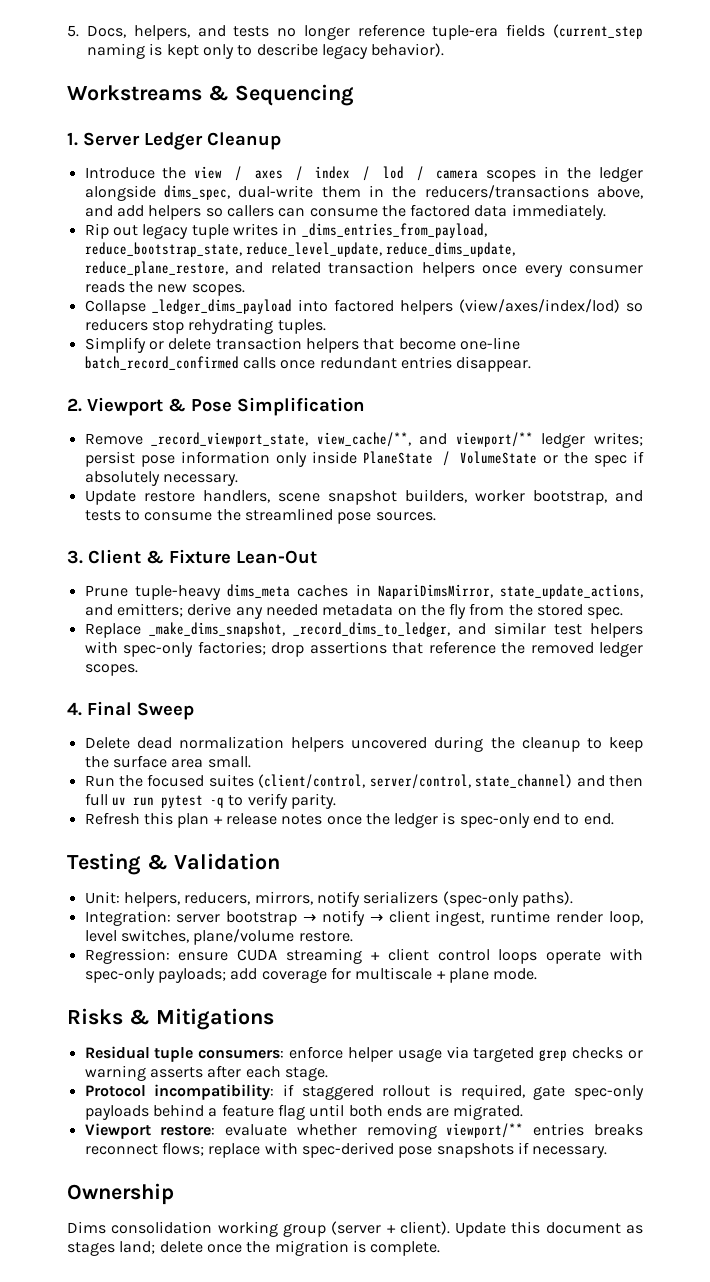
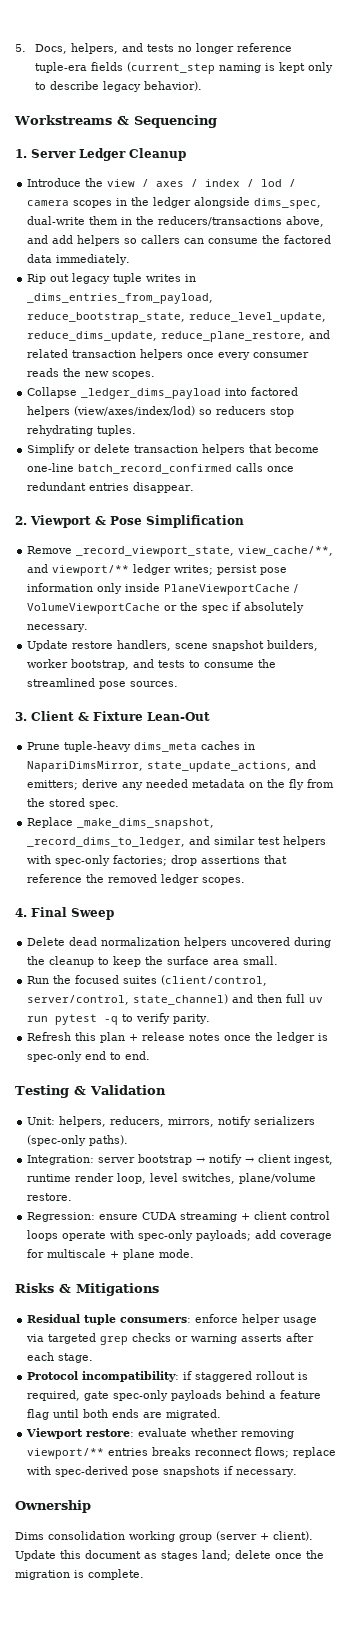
[362,451,537,466] PlaneState / VolumeState -> [164,584,299,595] [27,603,161,614] PlaneViewportCache / VolumeViewportCache

